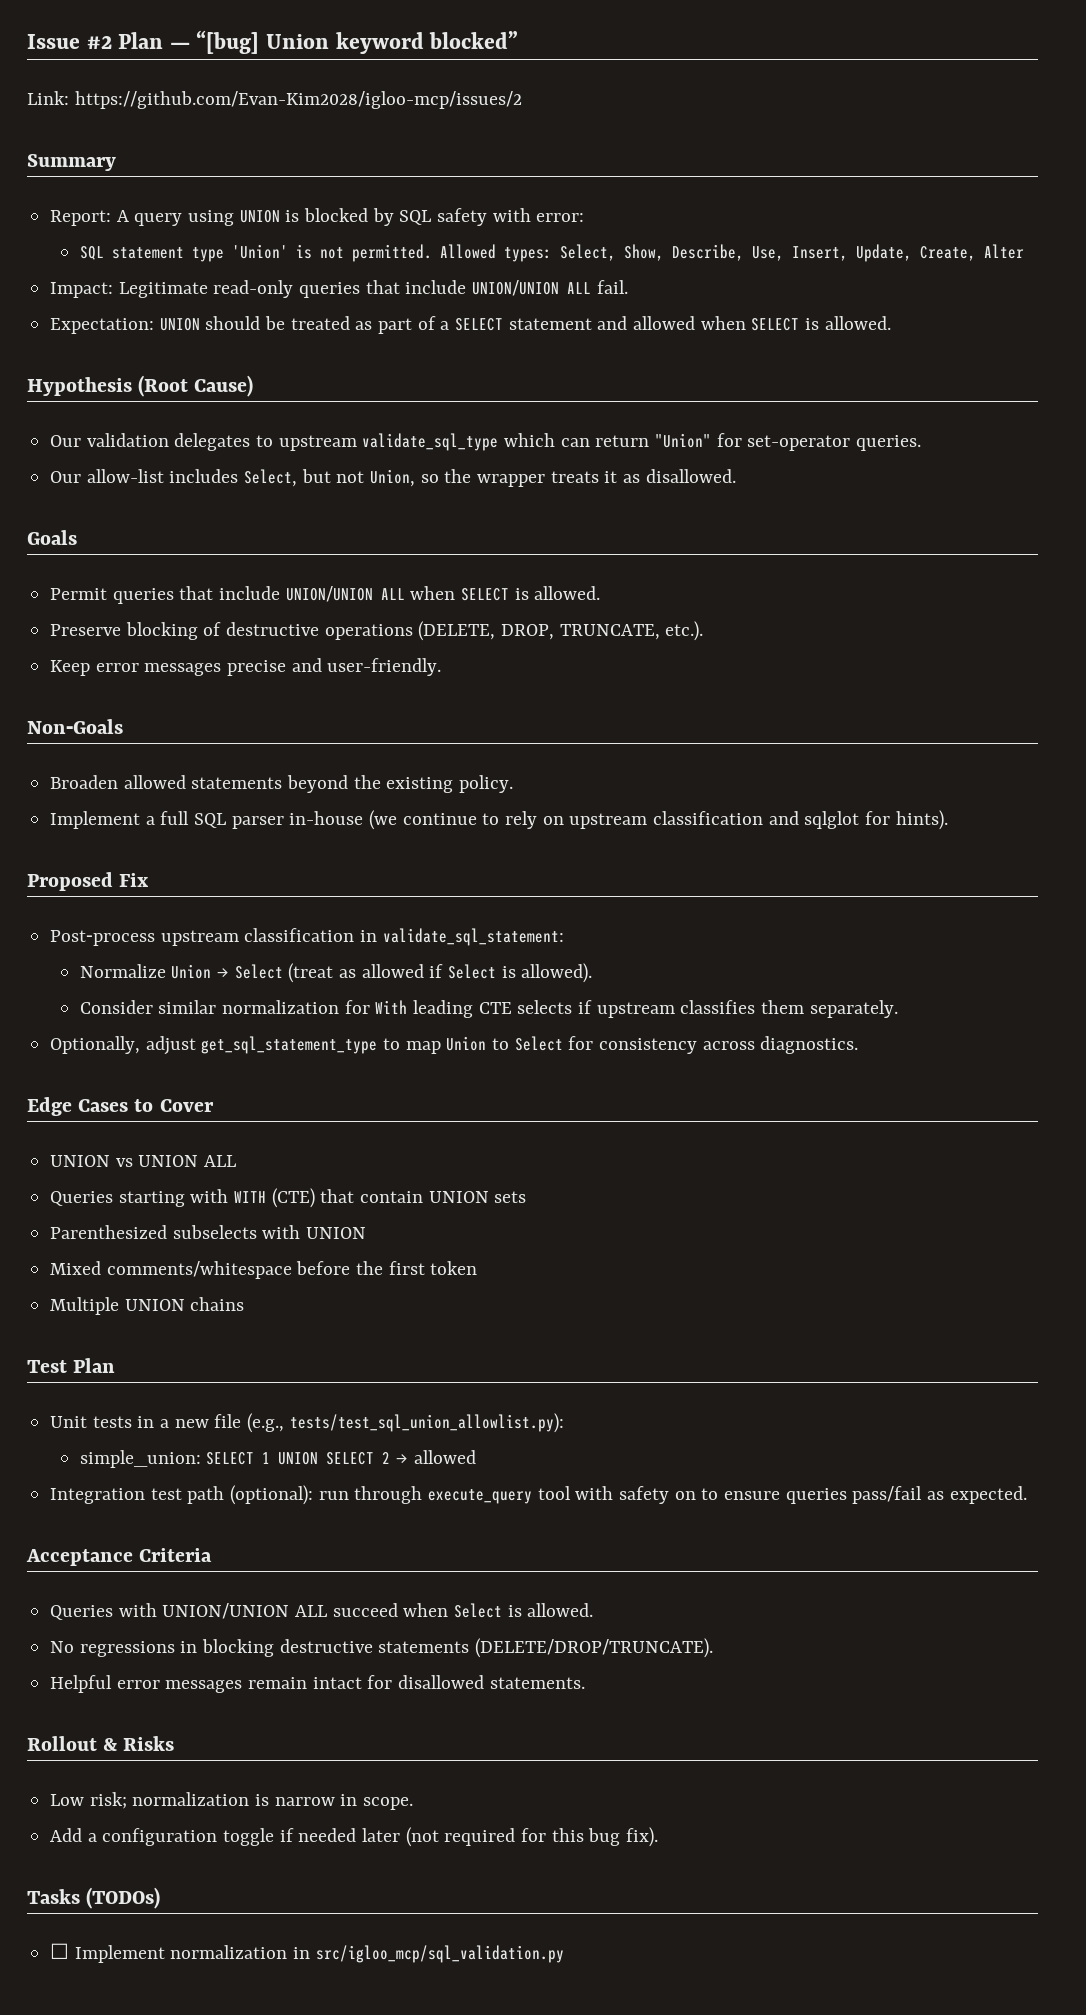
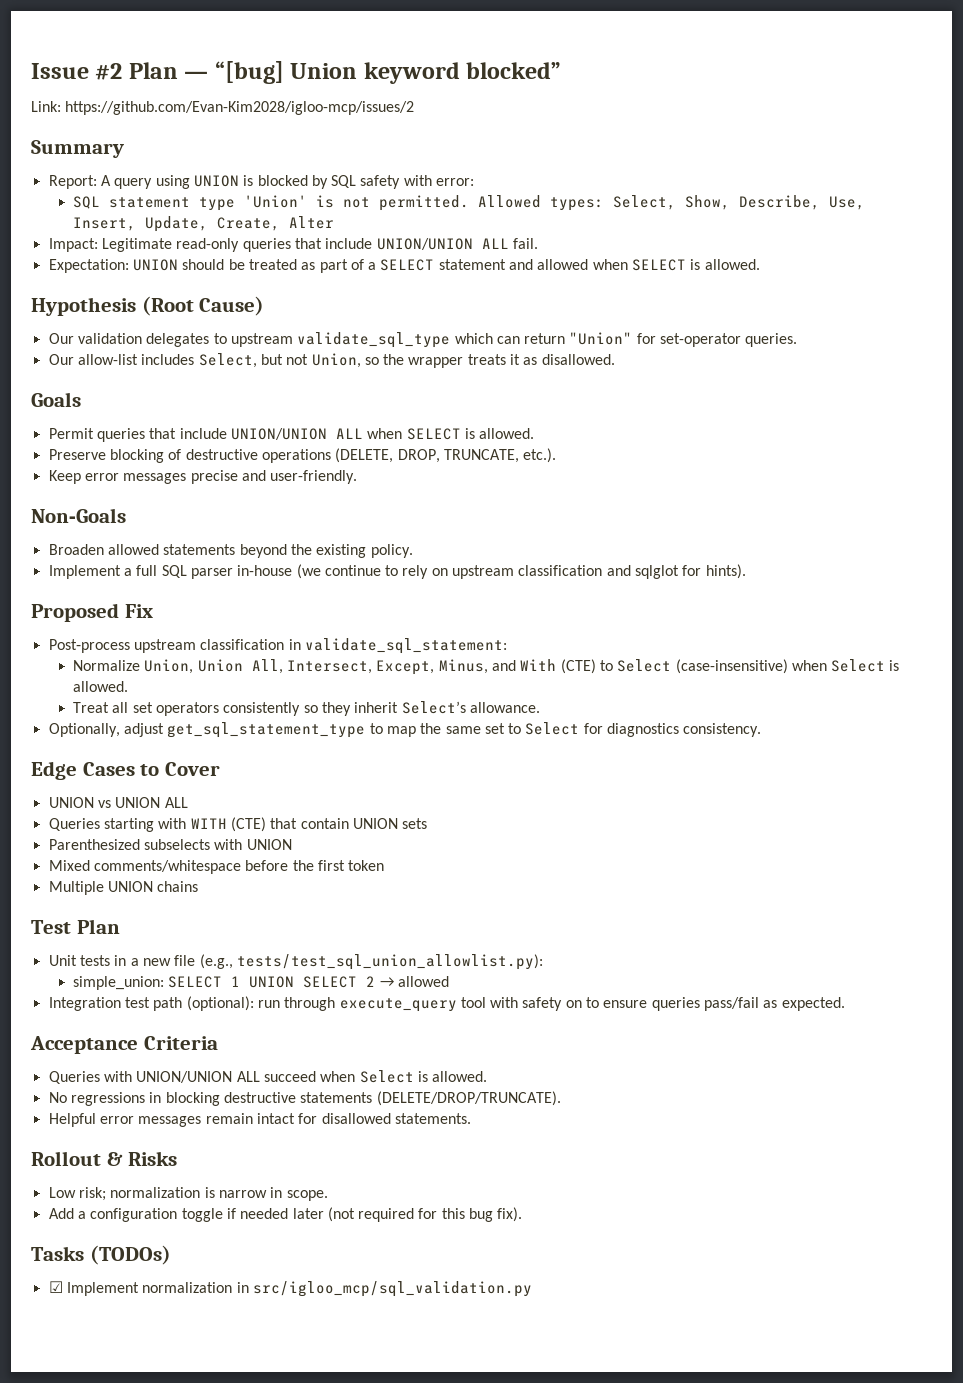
[171,963,593,983] [79,1000,898,1018] Union → Select (treat as allowed if Select is allowed). // Consider similar normalization for With leading CTE selects if upstream classifies them separately. -> [144,659,900,675] [72,681,128,692] [72,701,540,716] Union, Union All, Intersect, Except, Minus, and With (CTE) to Select (case-insensitive) when Select is allowed. // Treat all set operators consistently so they inherit Select’s allowance.
[446,1036,859,1054] Union to Select for consistency across diagnostics. -> [420,722,762,737] the same set to Select for diagnostics consistency.
[50,1943,70,1959] ☐ -> [48,1281,63,1293] ☑

